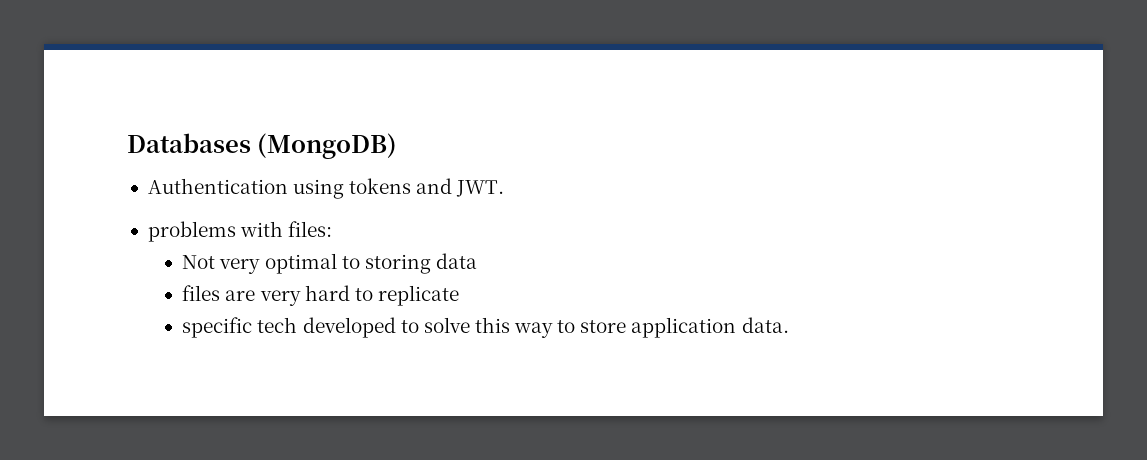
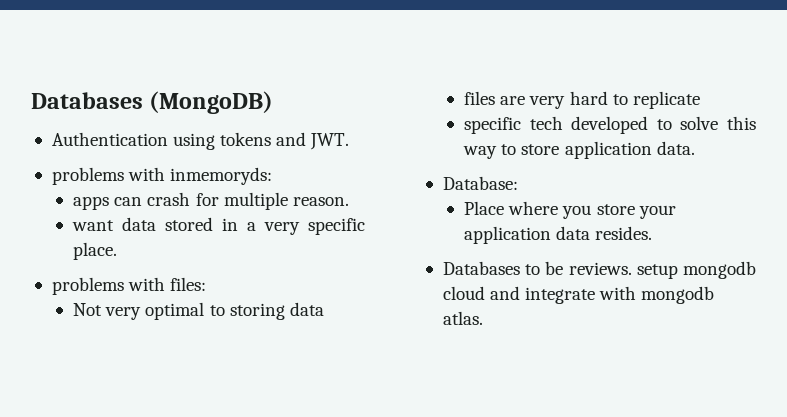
(505, 188) none -> [51,167,273,185] [73,192,349,210] [72,217,365,235] [73,242,118,260] // problems with inmemoryds: // apps can crash for multiple reason. // want data stored in a very specific place.
(789, 325) none -> [442,176,518,190] [464,201,676,219] [464,226,653,244] [442,261,756,279] [442,286,715,304] [442,311,483,325] // Database: // Place where you store your application data resides. // Databases to be reviews. setup mongodb cloud and integrate with mongodb atlas.

